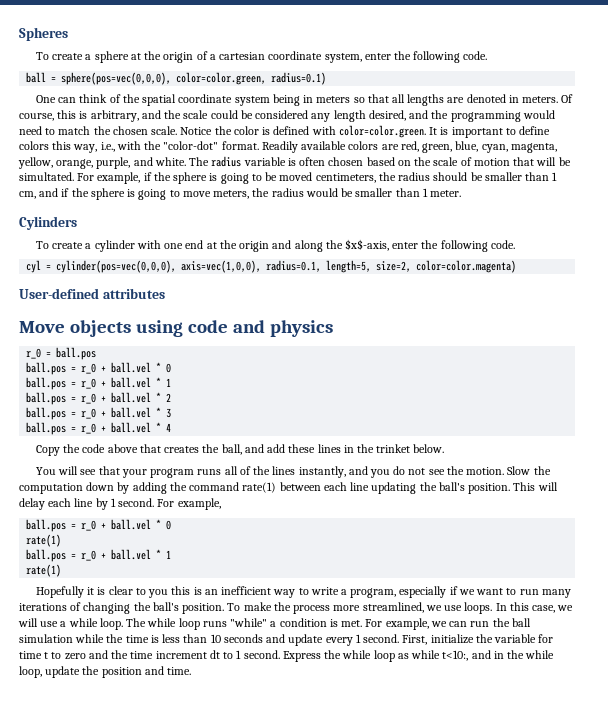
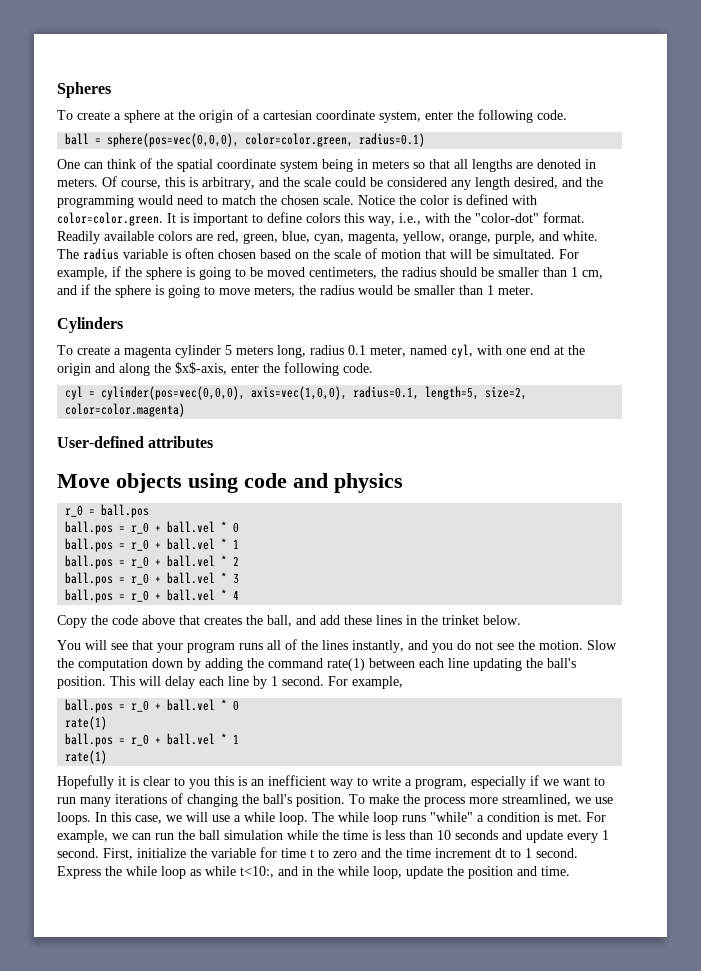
[94,240,135,252] cylinder -> [124,344,473,358] magenta cylinder 5 meters long, radius 0.1 meter, named cyl,

